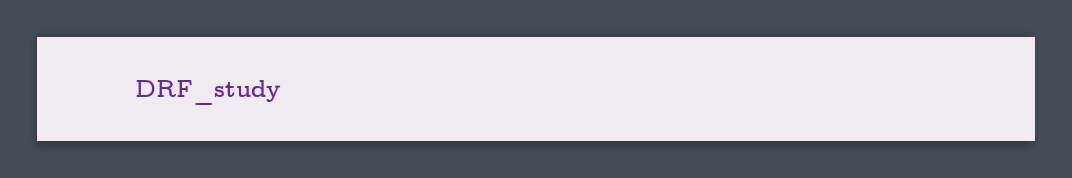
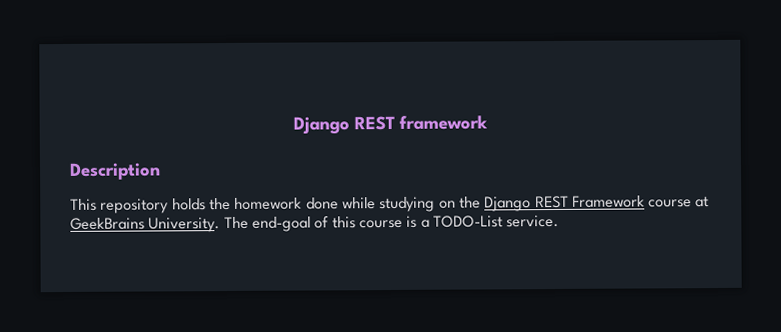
[135,80,281,105] DRF_study -> [293,115,488,135] [69,162,161,180] [70,195,710,214] [70,214,560,233] Django REST framework // Description // This repository holds the homework done while studying on the Django REST Framework course at GeekBrains University. The end-goal of this course is a TODO-List service.

